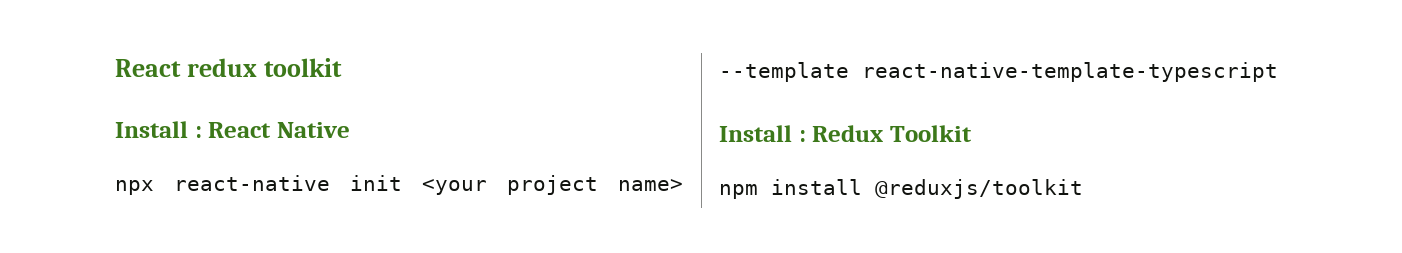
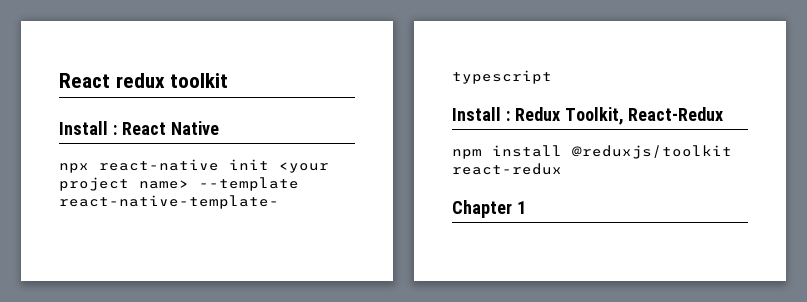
[889,125,972,142] Toolkit -> [564,107,724,125] Toolkit, React-Redux
(1083, 189) none -> [452,163,562,175] [452,200,526,218] react-redux // Chapter 1

